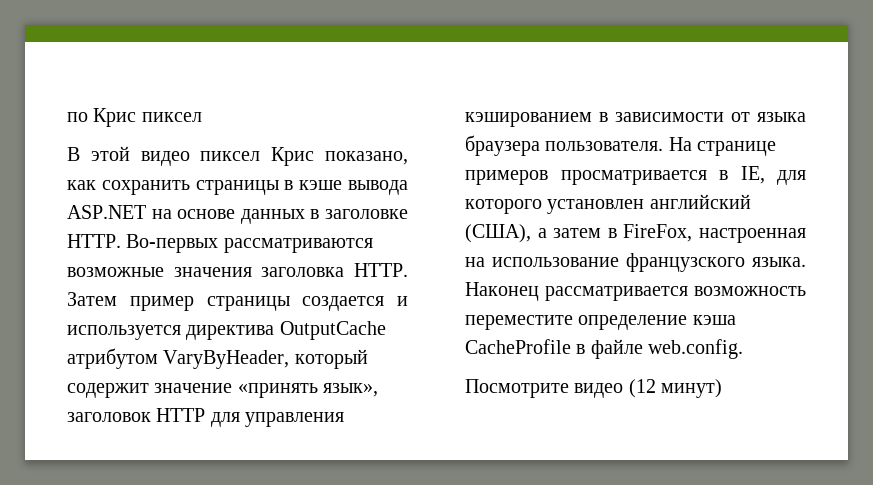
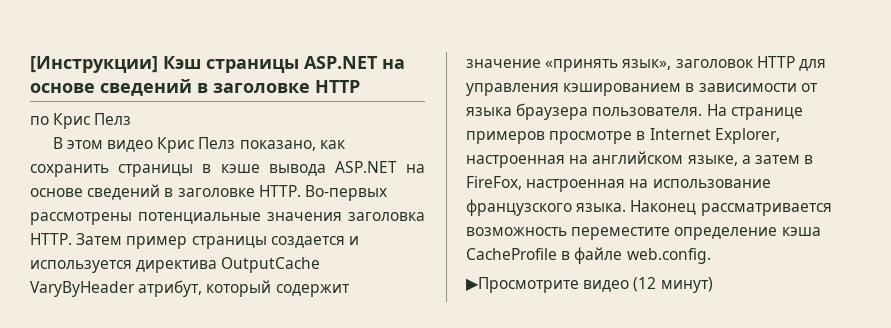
(67, 117) none -> [30,56,405,73] [30,79,360,96] [Инструкции] Кэш страницы ASP.NET на основе сведений в заголовке HTTP //
[141,112,202,122] пиксел -> [94,113,132,125] Пелз
[90,146,315,166] этой видео пиксел Крис -> [66,137,236,153] этом видео Крис Пелз
[240,209,305,224] данных -> [87,184,161,200] сведений
[223,238,373,253] [67,267,164,277] рассматриваются возможные -> [30,212,261,225] рассмотрены потенциальные
[67,348,290,369] атрибутом VaryByHeader, -> [30,280,203,297] VaryByHeader атрибут,
[560,166,806,185] [465,194,751,214] [465,224,531,243] просматривается в IE, для которого установлен английский (США), -> [549,128,780,144] [466,151,738,168] просмотре в Internet Explorer, настроенная на английском языке,
[465,379,569,398] Посмотрите -> [466,277,579,293] ▶Просмотрите

